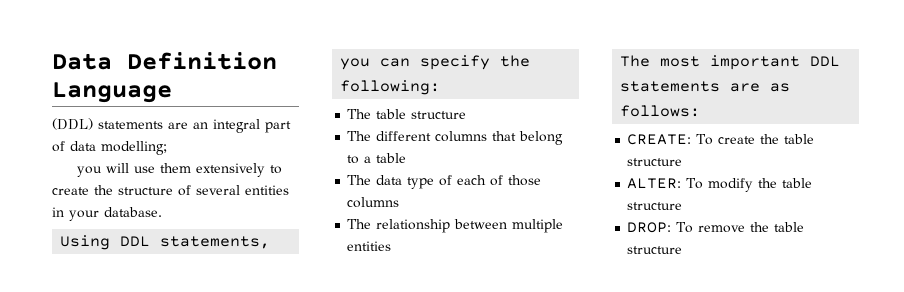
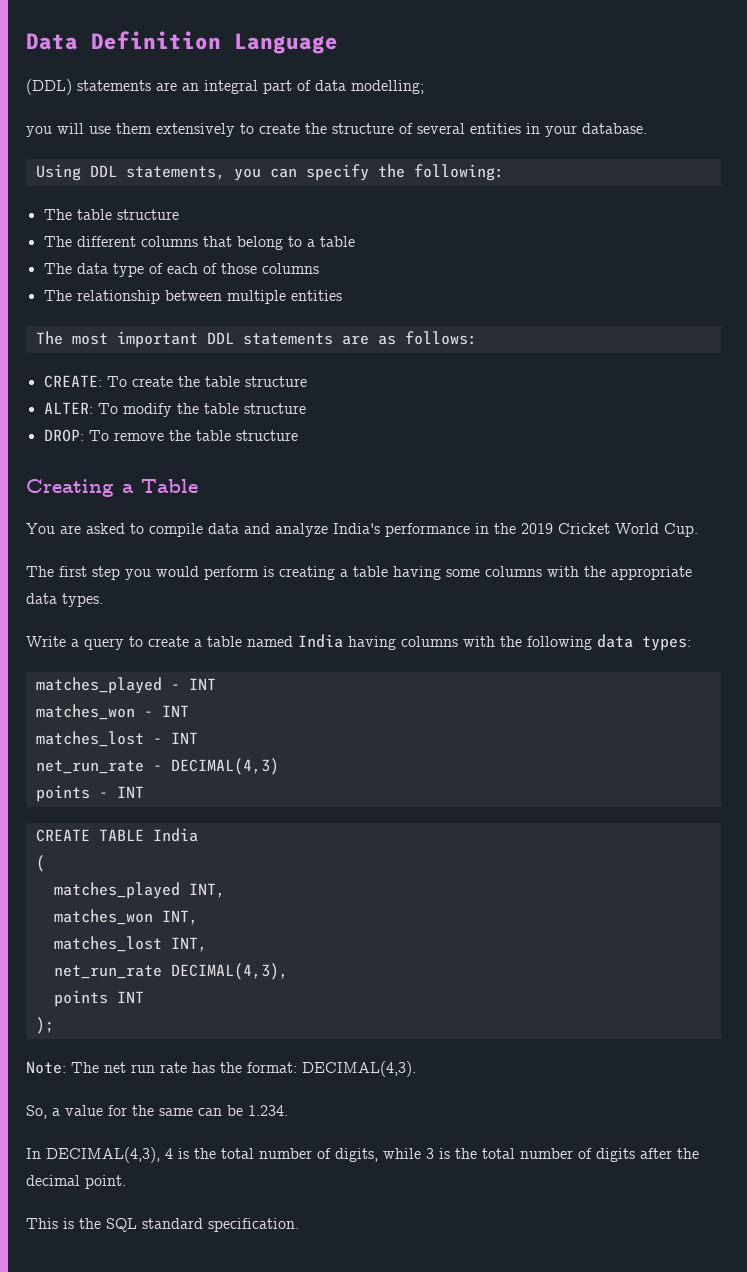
(683, 250) none -> [26,479,198,497] [26,523,698,537] [26,566,692,580] [26,593,103,607] [26,634,691,651] [35,677,216,694] [35,704,189,720] [35,731,198,747] [35,758,279,775] [35,785,144,802] [35,828,198,842] [35,855,45,872] [53,882,225,899] [53,909,198,925] [53,936,207,952] [53,963,288,980] [53,990,144,1007] [35,1017,54,1034] [26,1061,416,1077] [26,1105,288,1119] [26,1147,699,1163] [26,1175,126,1189] [26,1218,299,1232] // Creating a Table // You are asked to compile data and analyze India's performance in the 2019 Cricket World Cup. // The first step you would perform is creating a table having some columns with the appropriate data types. // Write a query to create a table named India having columns with the following data types: // matches_played - INT // matches_won - INT // matches_lost - INT // net_run_rate - DECIMAL(4,3) // points - INT // CREATE TABLE India // ( // matches_played INT, // matches_won INT, // matches_lost INT, // net_run_rate DECIMAL(4,3), // points INT // ); // Note: The net run rate has the format: DECIMAL(4,3). // So, a value for the same can be 1.234. // In DECIMAL(4,3), 4 is the total number of digits, while 3 is the total number of digits after the decimal point. // This is the SQL standard specification.

